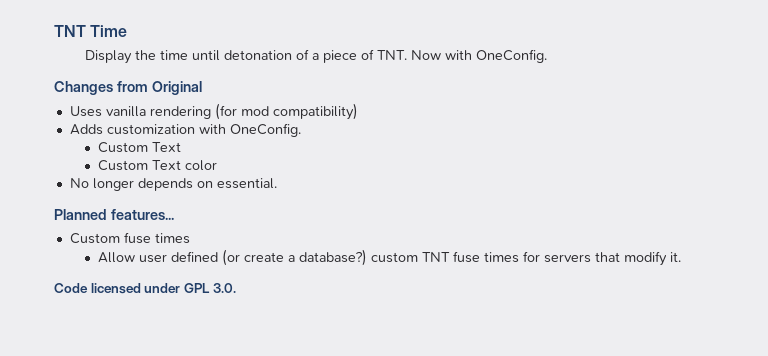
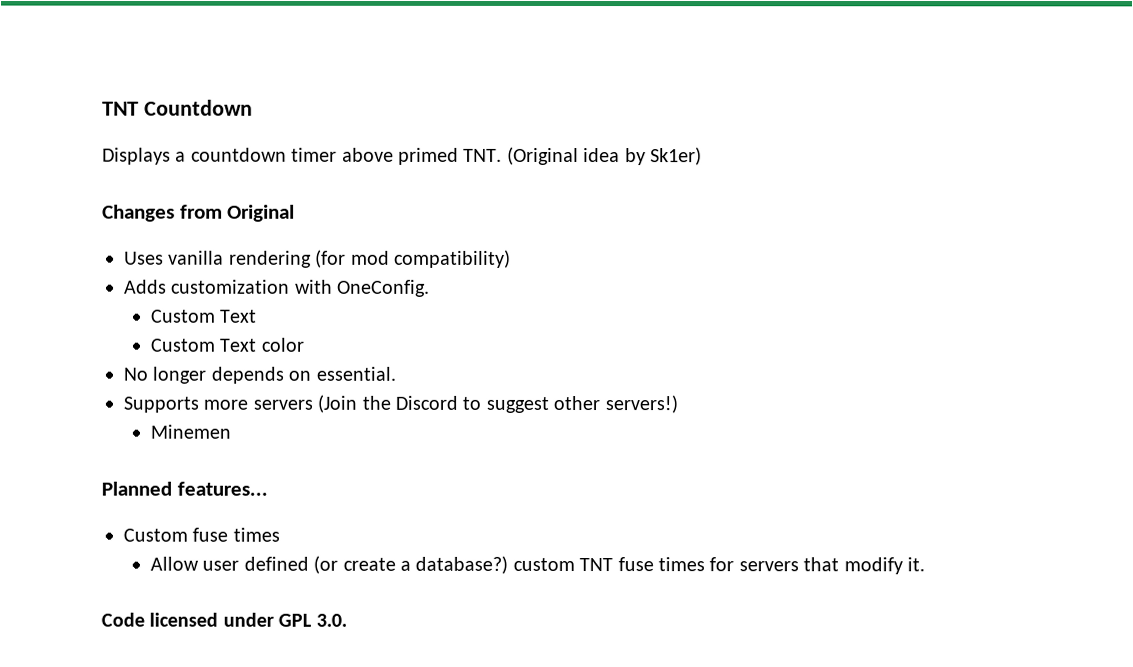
[54,25,128,37] [84,49,547,64] TNT Time // Display the time until detonation of a piece of TNT. Now with OneConfig. -> [102,99,253,116] [102,146,702,166] TNT Countdown // Displays a countdown timer above primed TNT. (Original idea by Sk1er)
(277, 183) none -> [123,394,678,414] [150,424,232,439] // Supports more servers (Join the Discord to suggest other servers!) // Minemen

